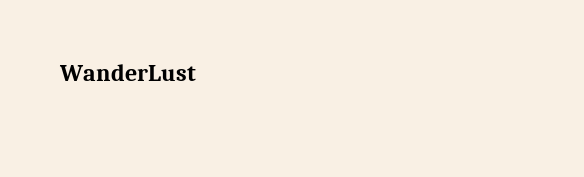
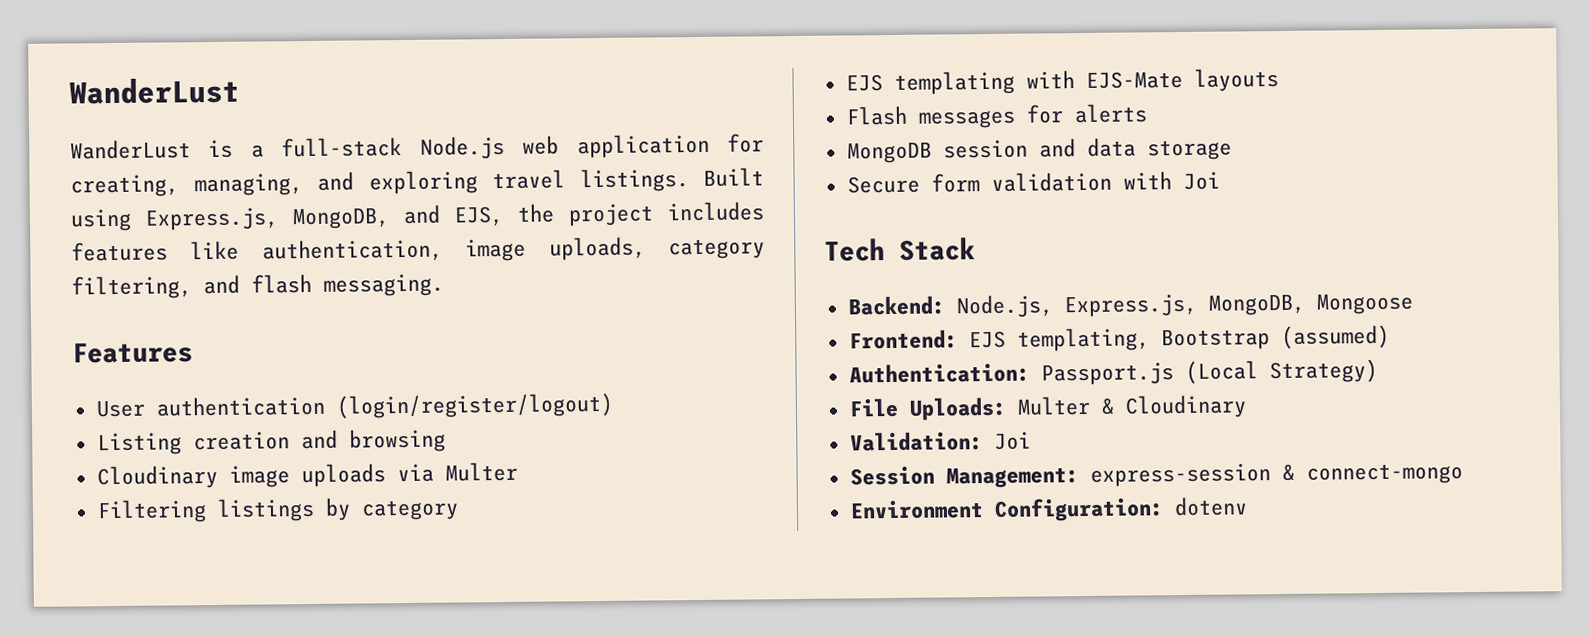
[59,64,196,81] WanderLust -> [69,77,240,105] [70,133,765,160] [70,167,764,198] [70,201,764,232] [71,236,765,263] [71,273,444,300] [72,342,193,364] [95,392,614,419] [96,428,446,456] [96,461,518,490] [96,497,459,524] [845,68,1279,95] [845,103,1148,129] [846,137,1232,164] [846,171,1220,194] [824,237,975,262] [847,292,1413,319] [848,324,1390,352] [848,359,1378,386] [848,394,1247,421] [849,431,1031,452] [849,463,1463,489] [849,496,1248,522] WanderLust // WanderLust is a full-stack Node.js web application for creating, managing, and exploring travel listings. Built using Express.js, MongoDB, and EJS, the project includes features like authentication, image uploads, category filtering, and flash messaging. // Features // User authentication (login/register/logout) // Listing creation and browsing // Cloudinary image uploads via Multer // Filtering listings by category // EJS templating with EJS-Mate layouts // Flash messages for alerts // MongoDB session and data storage // Secure form validation with Joi // Tech Stack // Backend: Node.js, Express.js, MongoDB, Mongoose // Frontend: EJS templating, Bootstrap (assumed) // Authentication: Passport.js (Local Strategy) // File Uploads: Multer & Cloudinary // Validation: Joi // Session Management: express-session & connect-mongo // Environment Configuration: dotenv

